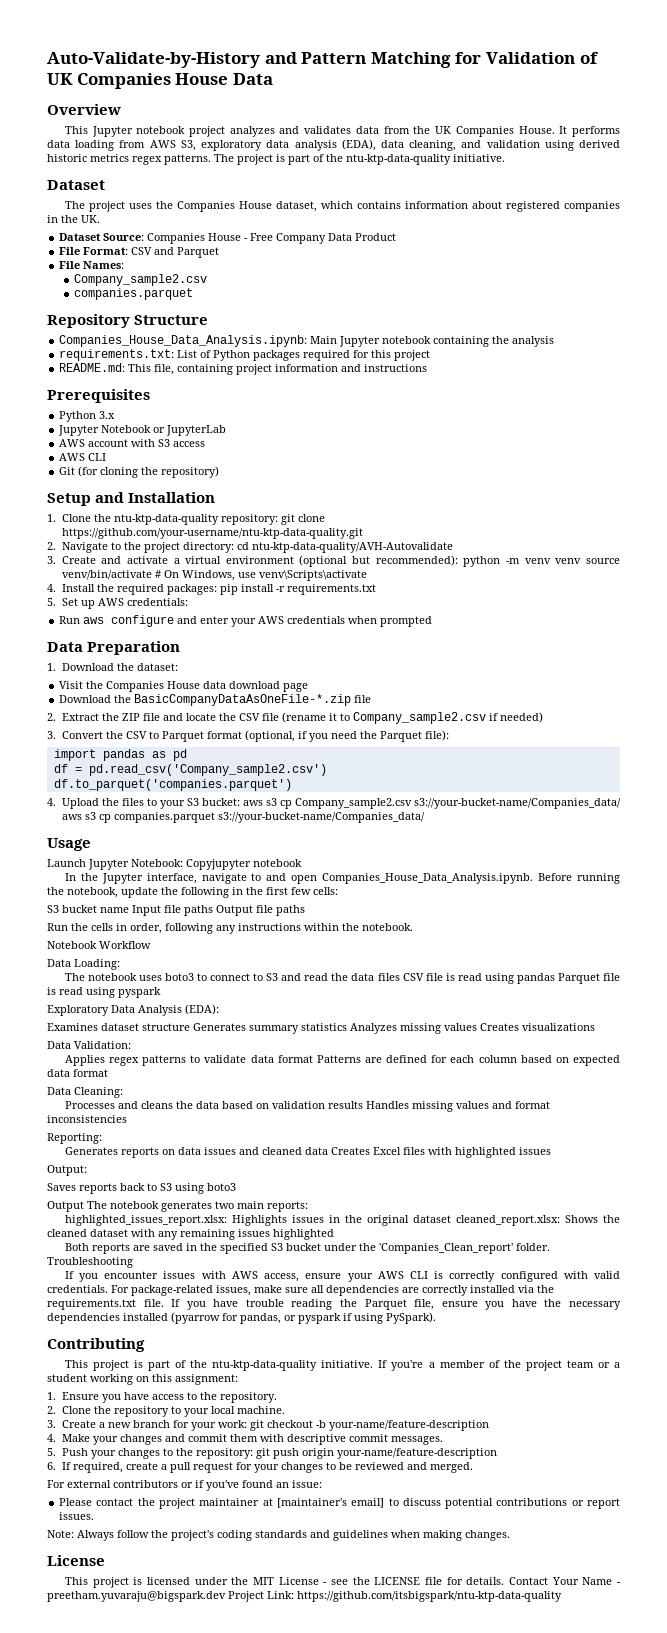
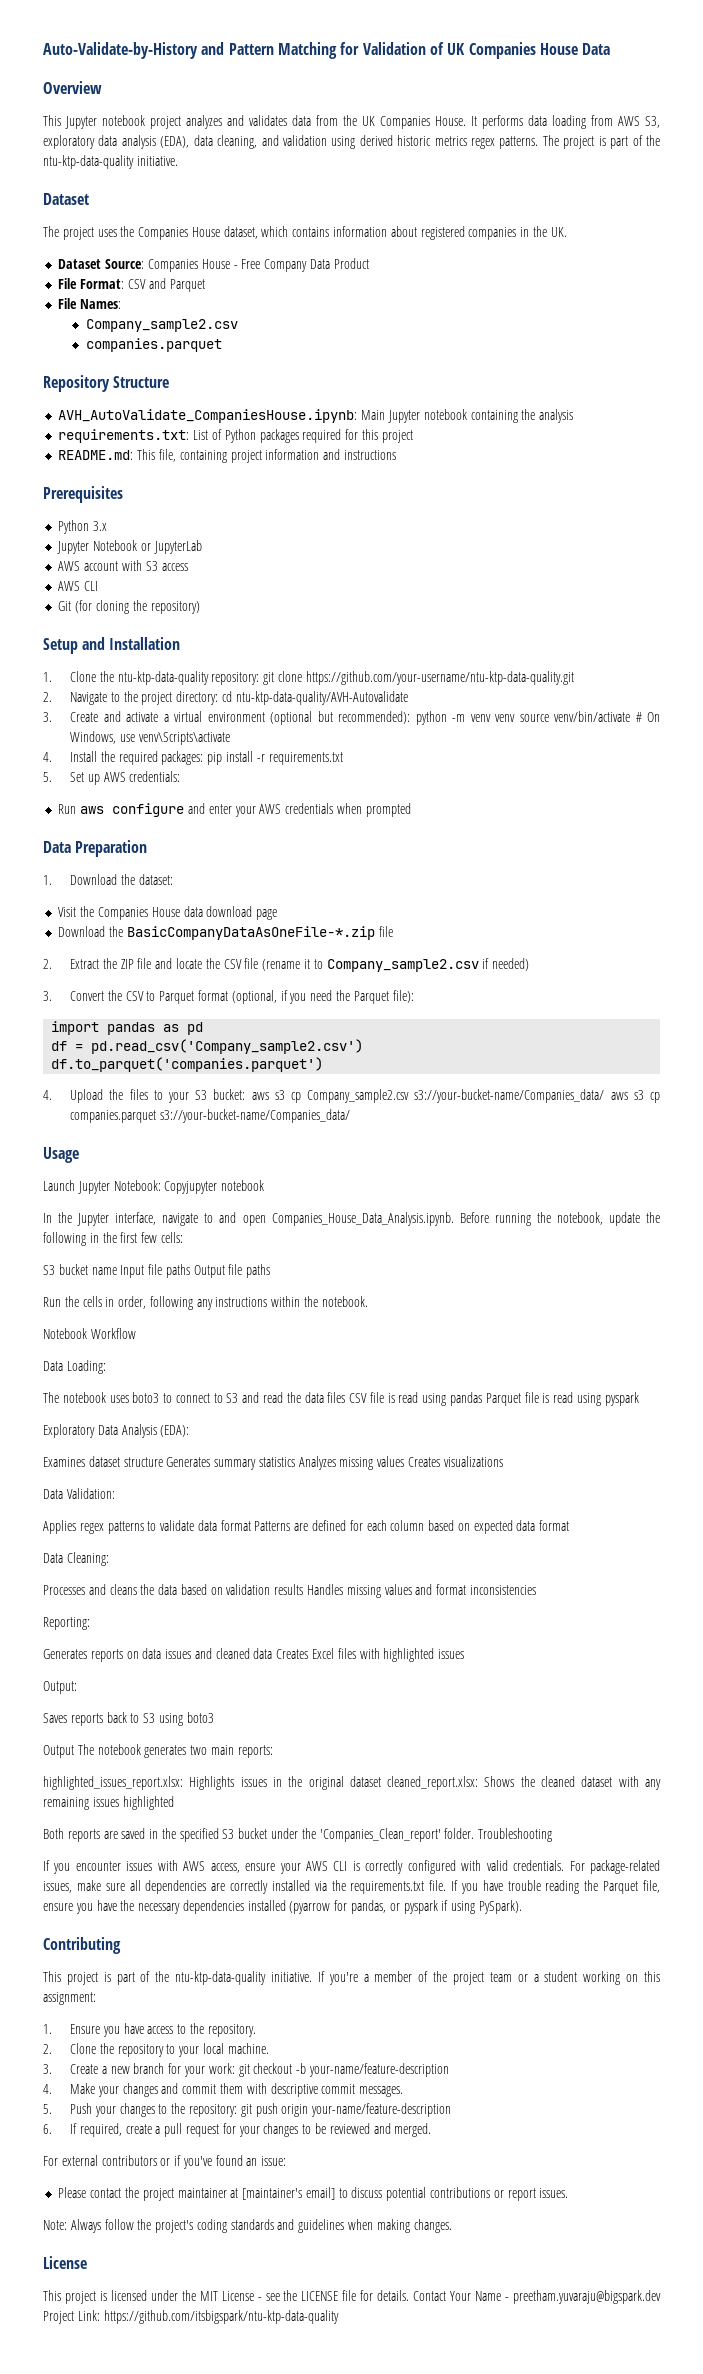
[59,335,308,347] Companies_House_Data_Analysis.ipynb: -> [58,409,358,423] AVH_AutoValidate_CompaniesHouse.ipynb:

